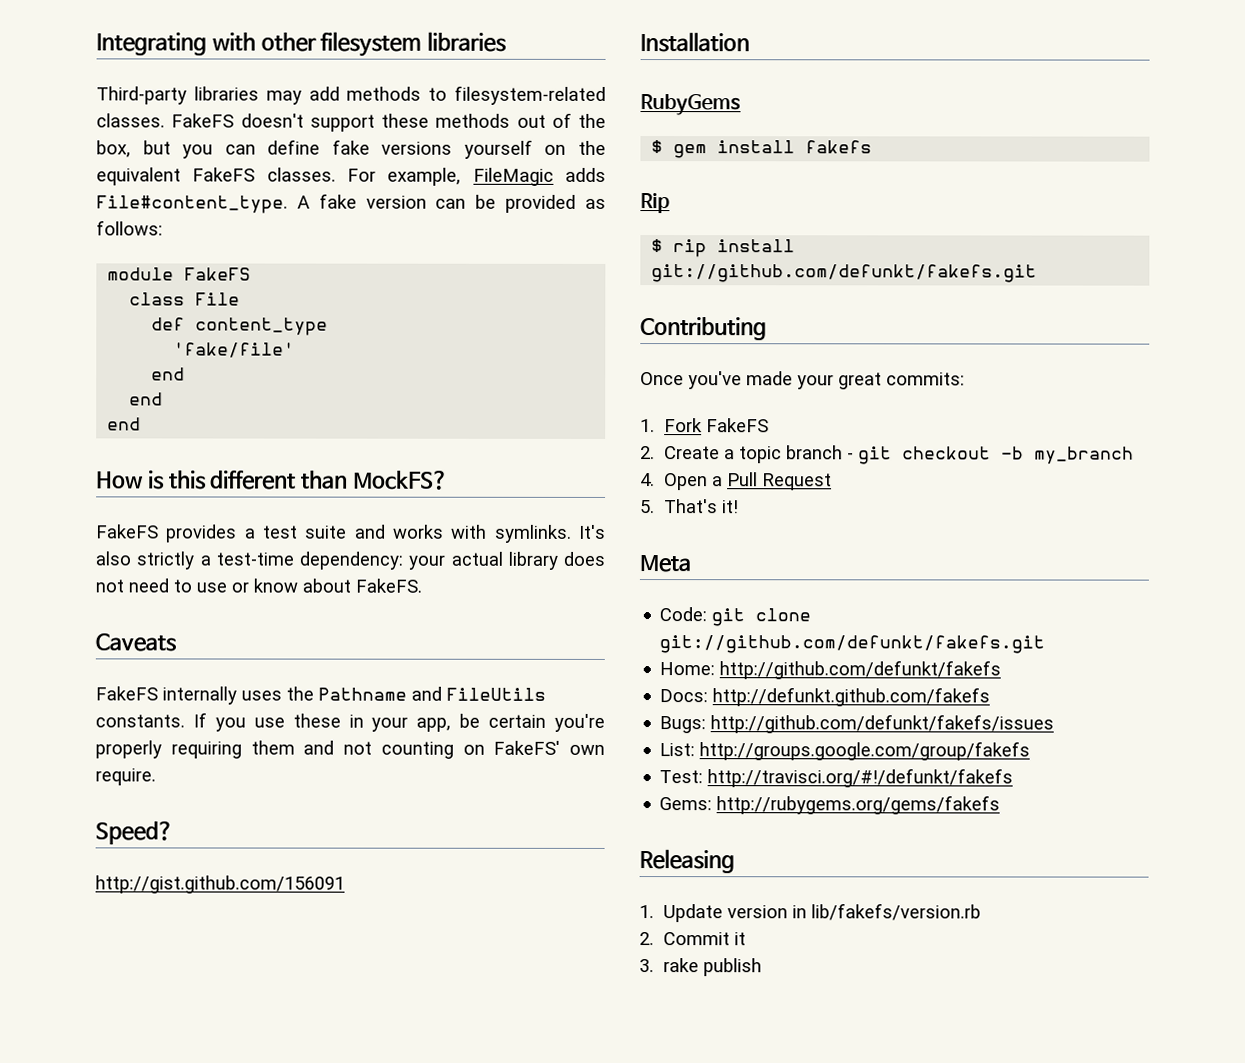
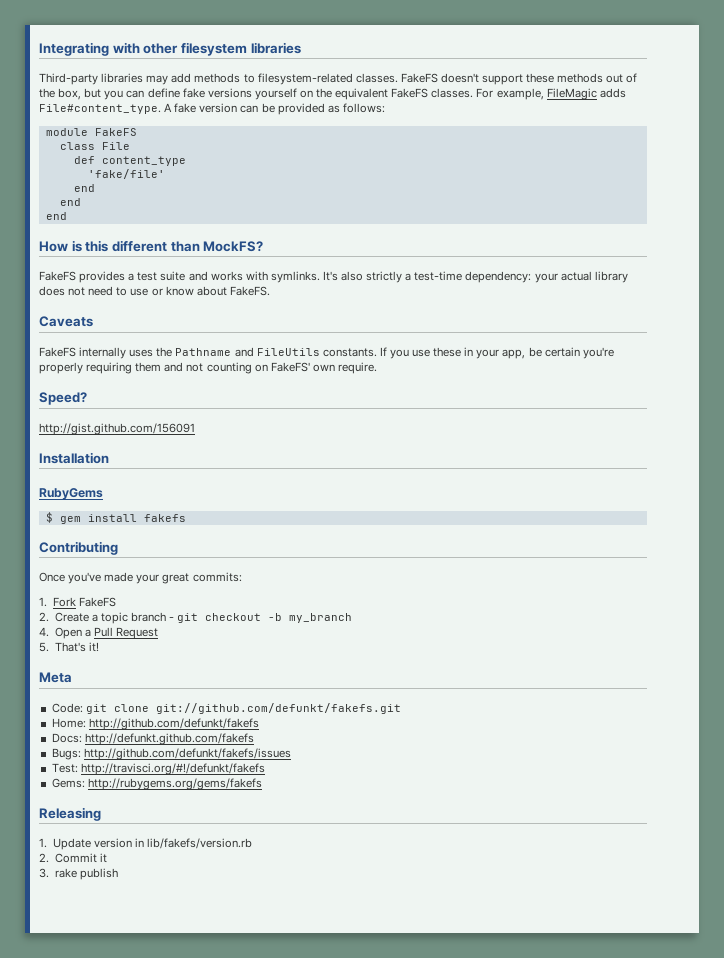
[640,193,670,214] [651,239,796,258] [651,264,1038,283] // Rip // $ rip install git://github.com/defunkt/fakefs.git -> (186, 518) none
[659,741,1031,761] // List: http://groups.google.com/group/fakefs -> (291, 754) none

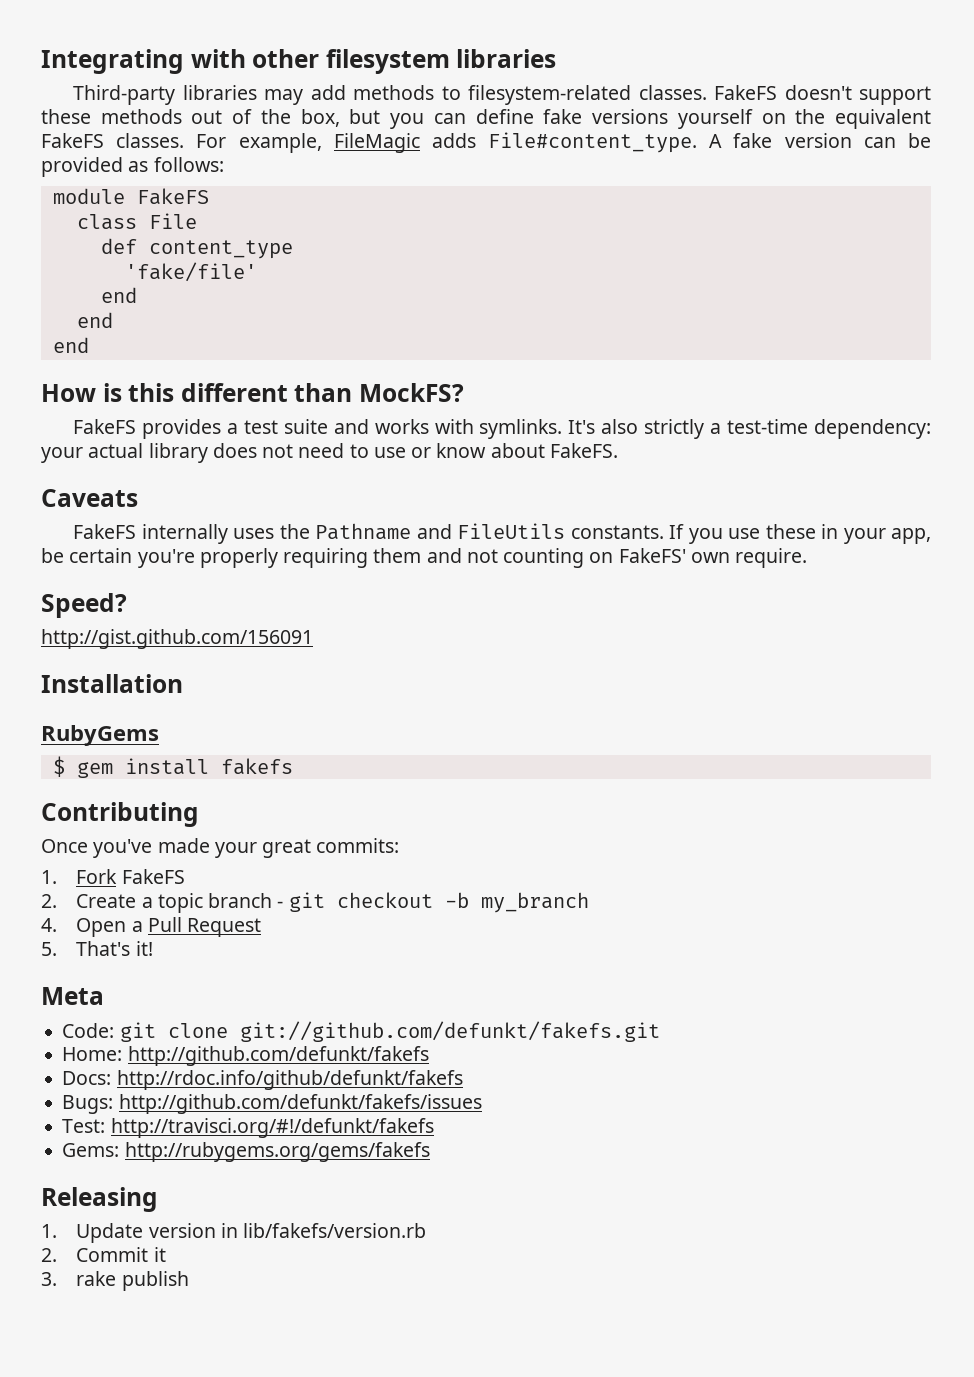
[84,733,254,745] http://defunkt.github.com/fakefs -> [116,1070,463,1090] http://rdoc.info/github/defunkt/fakefs

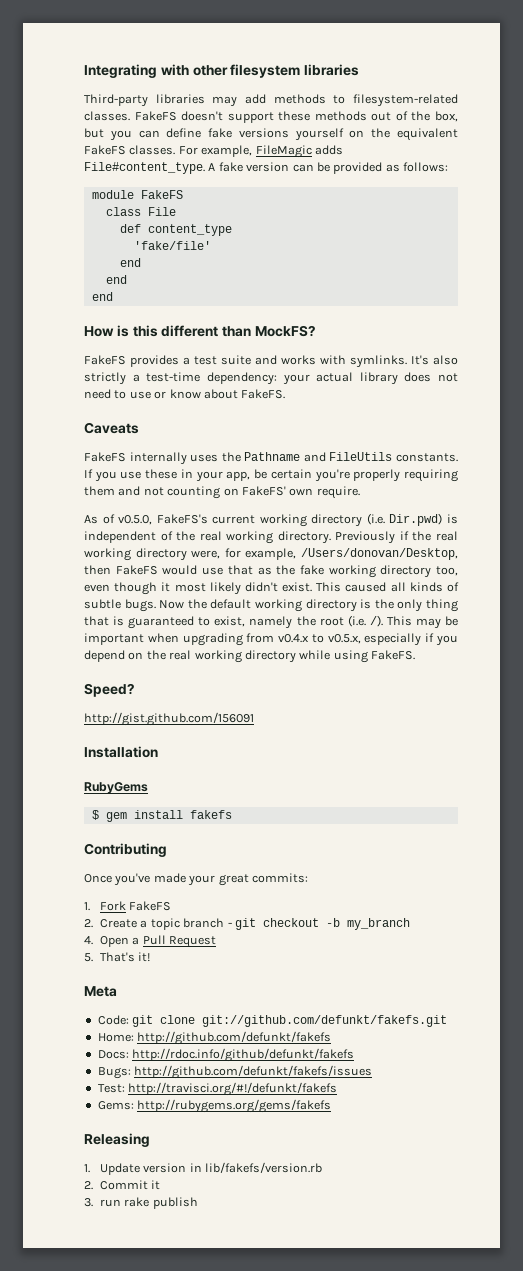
(808, 558) none -> [84,513,458,527] [84,531,458,544] [84,548,458,561] [84,565,458,578] [84,582,460,595] [84,599,459,612] [84,615,458,629] [84,633,458,646] [84,650,415,663] // As of v0.5.0, FakeFS's current working directory (i.e. Dir.pwd) is independent of the real working directory. Previously if the real working directory were, for example, /Users/donovan/Desktop, then FakeFS would use that as the fake working directory too, even though it most likely didn't exist. This caused all kinds of subtle bugs. Now the default working directory is the only thing that is guaranteed to exist, namely the root (i.e. /). This may be important when upgrading from v0.4.x to v0.5.x, especially if you depend on the real working directory while using FakeFS.
(57, 1279) none -> [100,1199,122,1207] run

